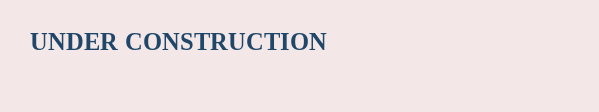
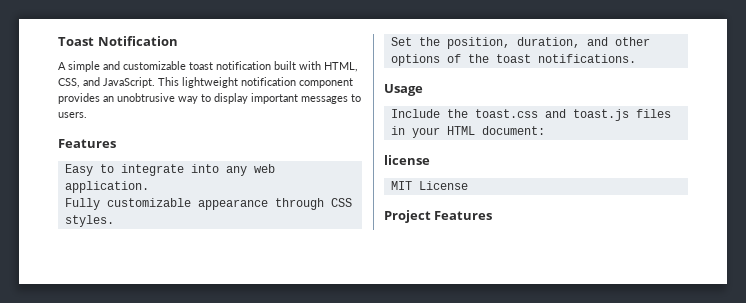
[30,33,327,50] UNDER CONSTRUCTION -> [58,36,178,46] [58,61,358,72] [58,77,353,88] [58,93,361,104] [58,112,87,118] [58,139,116,148] [64,164,275,176] [64,181,149,193] [64,198,352,210] [64,215,114,227] [390,37,650,49] [390,54,636,66] [384,84,423,96] [390,109,671,121] [390,126,545,138] [384,155,430,165] [390,181,468,190] [384,210,493,223] Toast Notification // A simple and customizable toast notification built with HTML, CSS, and JavaScript. This lightweight notification component provides an unobtrusive way to display important messages to users. // Features // Easy to integrate into any web application. // Fully customizable appearance through CSS styles. // Set the position, duration, and other options of the toast notifications. // Usage // Include the toast.css and toast.js files in your HTML document: // license // MIT License // Project Features

